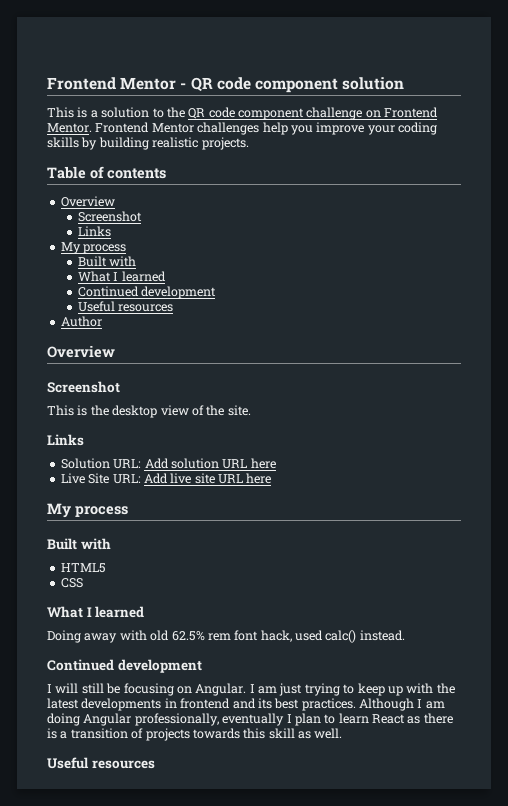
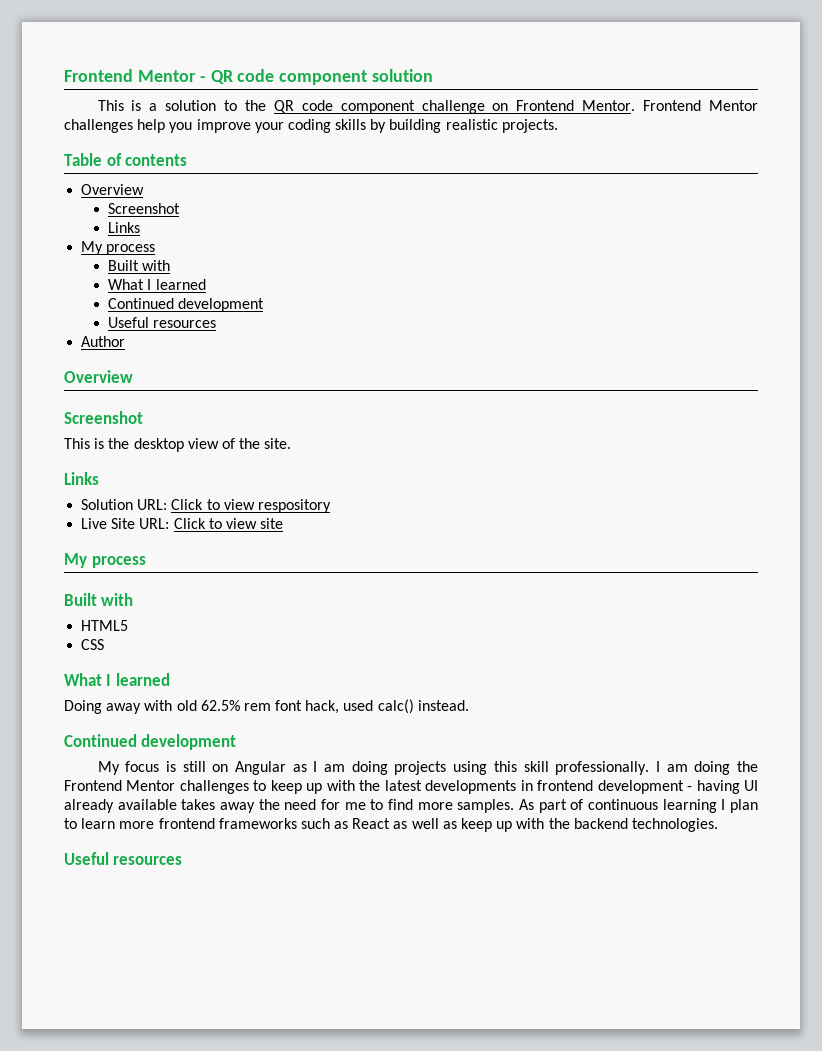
[144,458,276,469] Add solution URL here -> [171,499,331,513] Click to view respository
[143,473,192,484] Add live -> [173,518,257,529] Click to view
[218,473,272,484] URL here -> (284, 523) none
[47,683,340,696] I will still be focusing on Angular. I am just trying -> [97,761,758,775] [64,780,249,794] My focus is still on Angular as I am doing projects using this skill professionally. I am doing the Frontend Mentor challenges
[232,698,445,711] [47,713,453,726] [47,728,343,741] and its best practices. Although I am doing Angular professionally, eventually I plan to learn React as there is a transition of projects towards this skill as well. -> [597,780,759,794] [64,799,758,813] [64,818,718,832] development - having UI already available takes away the need for me to find more samples. As part of continuous learning I plan to learn more frontend frameworks such as React as well as keep up with the backend technologies.

